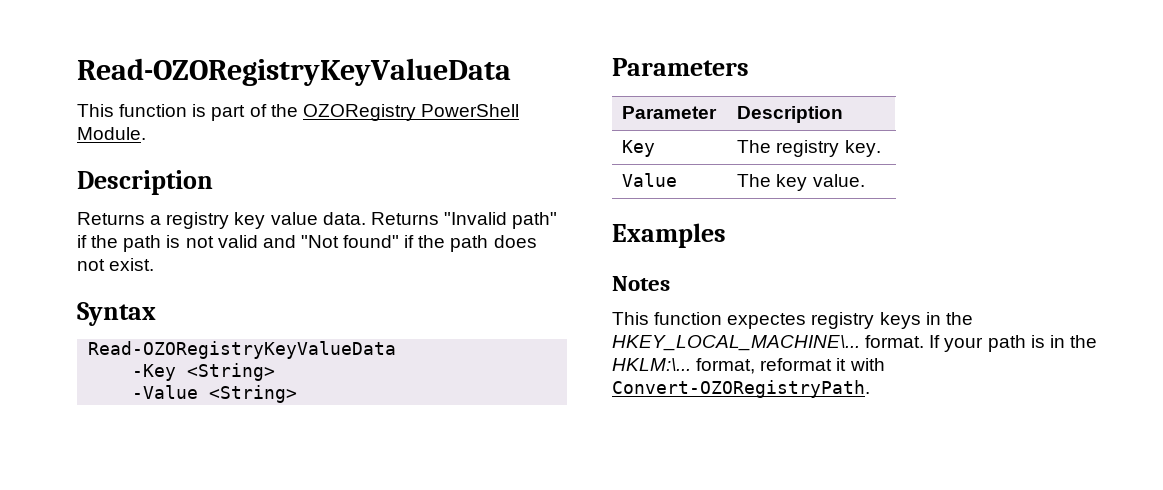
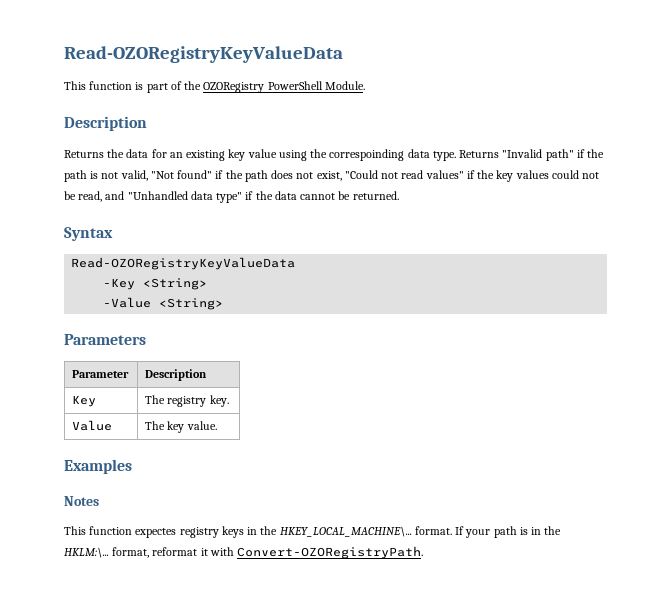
[150,212,366,229] a registry key value data. -> [107,149,456,161] the data for an existing key value using the correspoinding data type.
[217,235,296,248] valid and -> [120,170,148,181] valid,
[109,258,155,271] exist. -> [316,170,600,182] [64,191,399,203] exist, "Could not read values" if the key values could not be read, and "Unhandled data type" if the data cannot be returned.

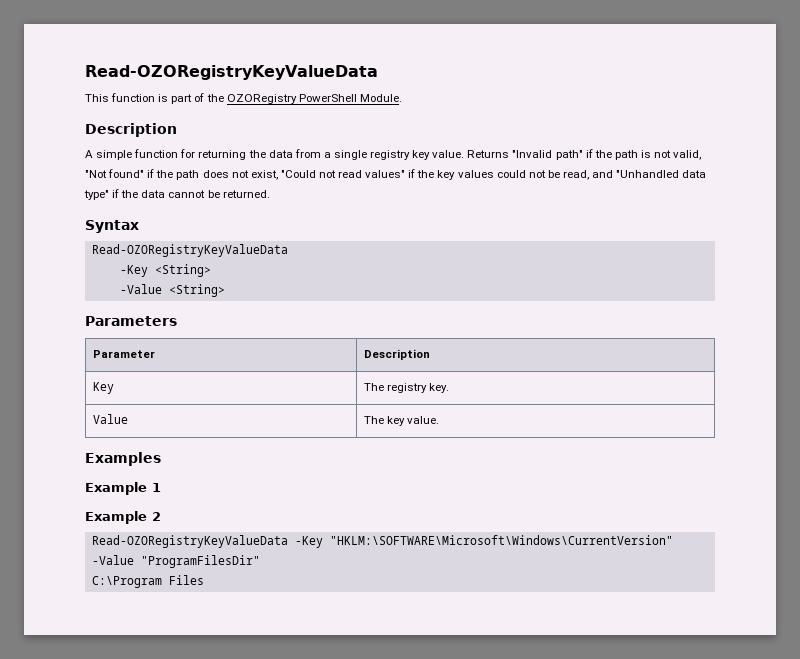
[64,149,456,161] Returns the data for an existing key value using the correspoinding data type. -> [85,149,465,160] A simple function for returning the data from a single registry key value.
[64,496,99,506] [64,526,562,538] [64,546,424,559] Notes // This function expectes registry keys in the HKEY_LOCAL_MACHINE\... format. If your path is in the HKLM:\... format, reformat it with Convert-OZORegistryPath. -> [85,482,161,495] [85,511,161,524] [91,535,673,548] [91,555,260,568] [91,575,204,588] Example 1 // Example 2 // Read-OZORegistryKeyValueData -Key "HKLM:\SOFTWARE\Microsoft\Windows\CurrentVersion" -Value "ProgramFilesDir" // C:\Program Files

